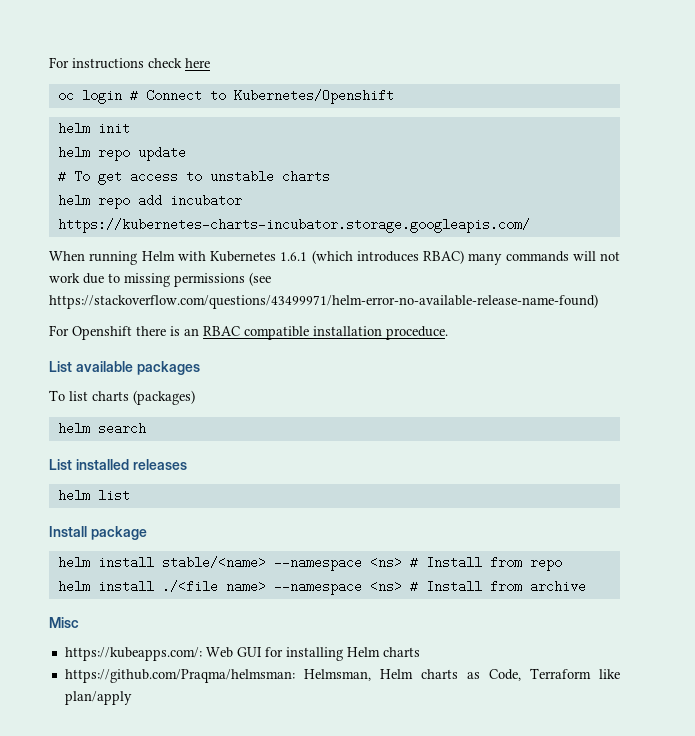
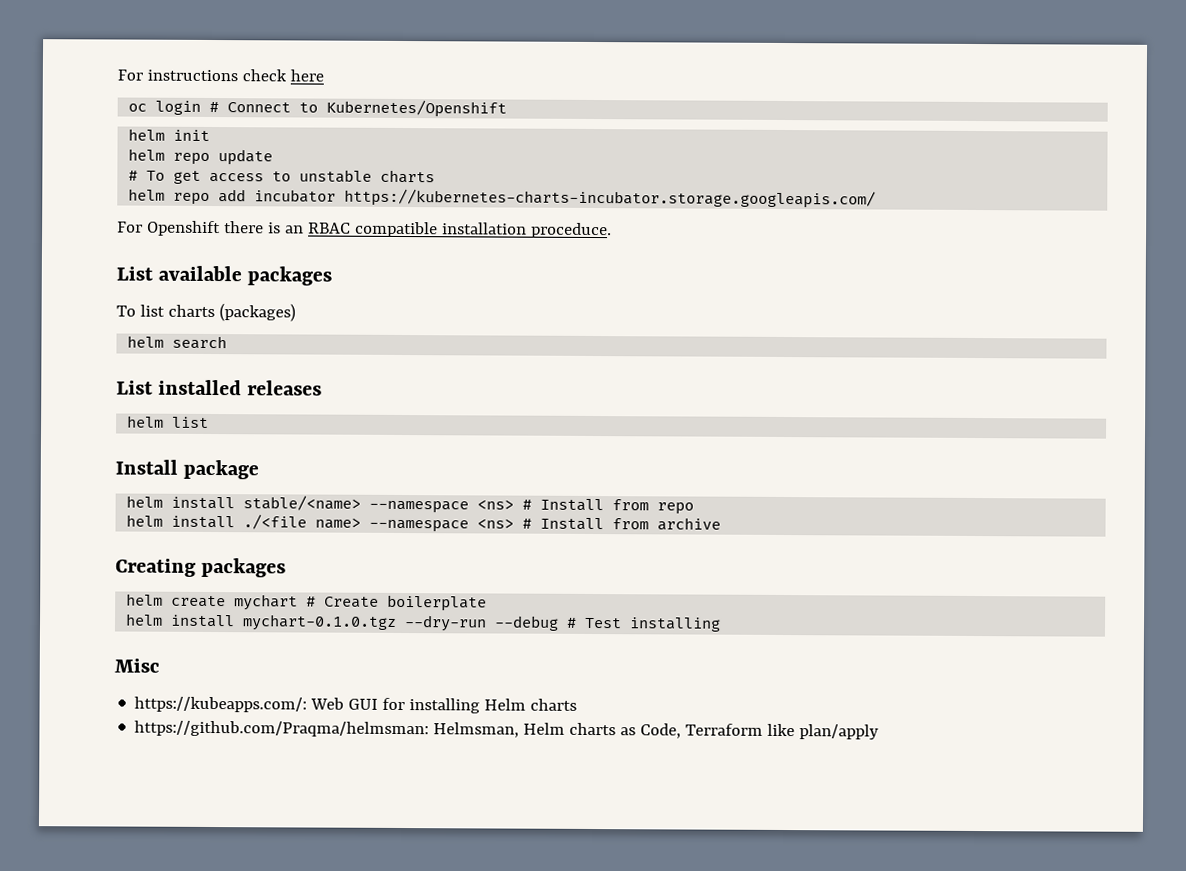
[49,250,620,265] [49,272,271,287] [49,294,598,309] // When running Helm with Kubernetes 1.6.1 (which introduces RBAC) many commands will not work due to missing permissions (see https://stackoverflow.com/questions/43499971/helm-error-no-available-release-name-found) -> (877, 198) none
(586, 586) none -> [115,557,287,578] [126,593,488,612] [125,613,722,632] // Creating packages // helm create mychart # Create boilerplate // helm install mychart-0.1.0.tgz --dry-run --debug # Test installing

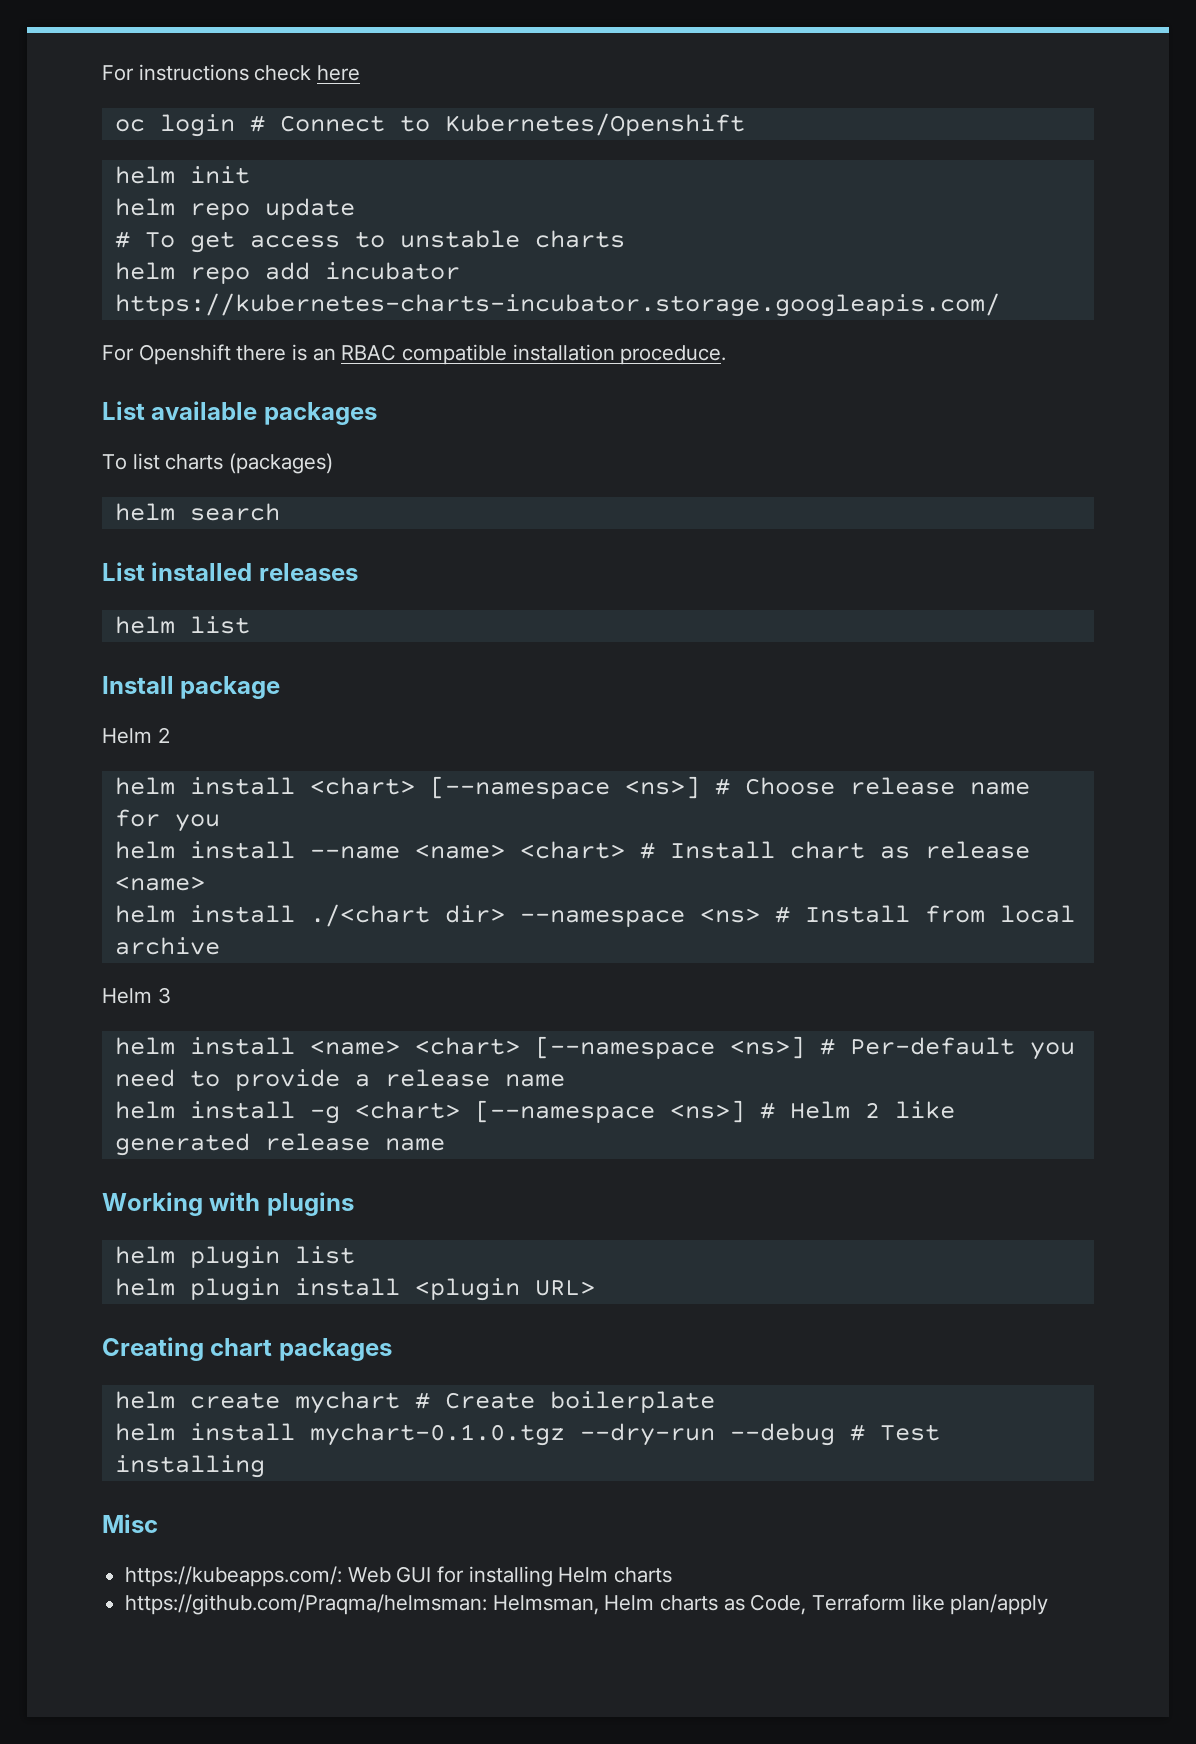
[126,495,695,515] [126,514,722,533] // helm install stable/<name> --namespace <ns> # Install from repo // helm install ./<file name> --namespace <ns> # Install from archive -> [102,727,170,744] [114,776,1030,799] [114,809,220,832] [114,841,1030,859] [114,876,205,891] [114,904,1075,927] [114,937,220,955] [102,987,171,1004] [114,1036,1075,1060] [114,1069,565,1091] [114,1100,955,1124] [114,1133,445,1156] [102,1192,354,1216] [114,1246,355,1269] [114,1278,595,1301] // Helm 2 // helm install <chart> [--namespace <ns>] # Choose release name for you // helm install --name <name> <chart> # Install chart as release <name> // helm install ./<chart dir> --namespace <ns> # Install from local archive // Helm 3 // helm install <name> <chart> [--namespace <ns>] # Per-default you need to provide a release name // helm install -g <chart> [--namespace <ns>] # Helm 2 like generated release name // Working with plugins // helm plugin list // helm plugin install <plugin URL>
(196, 567) none -> [210,1338,273,1356] chart

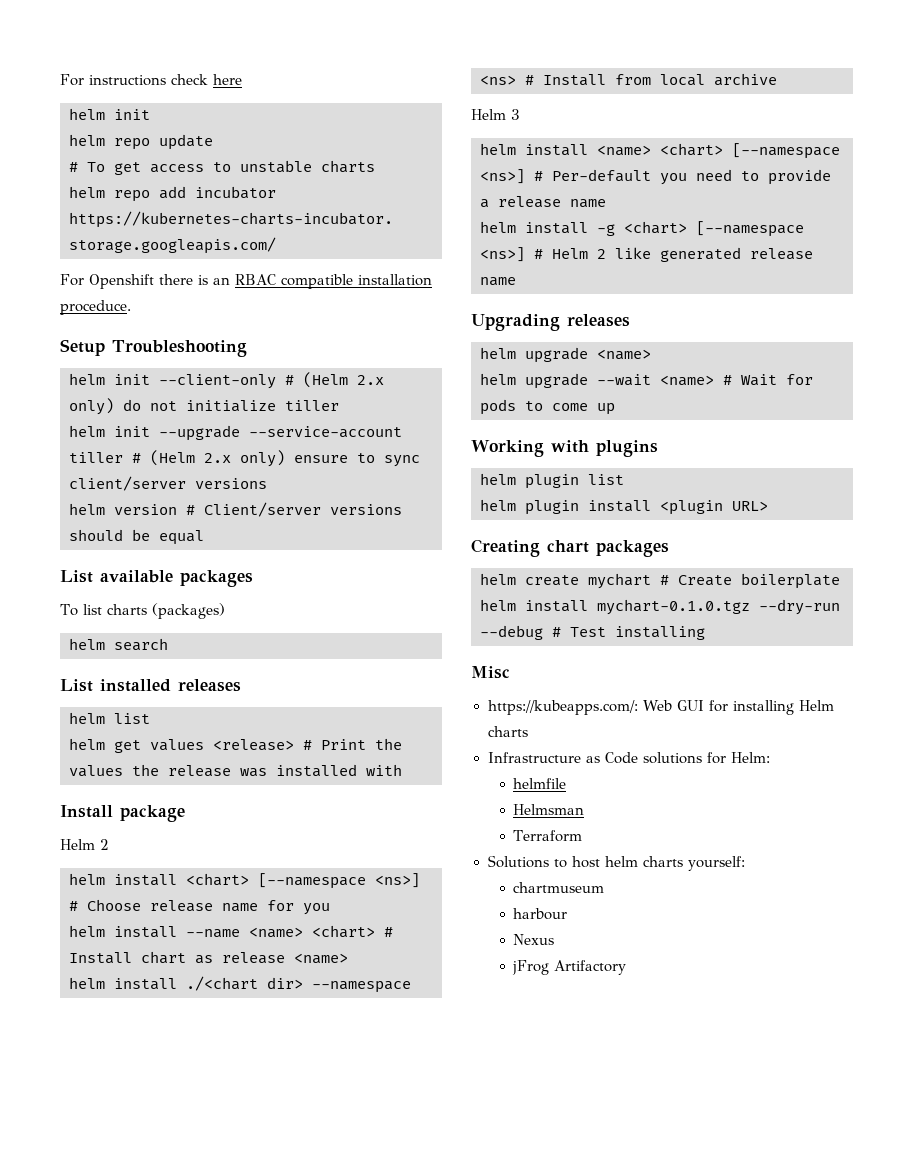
[114,113,745,137] // oc login # Connect to Kubernetes/Openshift -> (242, 79) none
(727, 355) none -> [60,339,247,357] [69,372,384,389] [69,398,339,415] [69,425,402,441] [69,450,420,467] [69,476,267,491] [69,502,402,517] [69,529,204,545] // Setup Troubleshooting // helm init --client-only # (Helm 2.x only) do not initialize tiller // helm init --upgrade --service-account tiller # (Helm 2.x only) ensure to sync client/server versions // helm version # Client/server versions should be equal
(250, 625) none -> [69,738,402,753] [69,764,402,777] // helm get values <release> # Print the values the release was installed with
(445, 1144) none -> [471,314,630,331] [480,347,651,363] [480,373,813,389] [480,399,615,415] // Upgrading releases // helm upgrade <name> // helm upgrade --wait <name> # Wait for pods to come up
[125,1594,1049,1615] https://github.com/Praqma/helmsman: Helmsman, Helm charts as Code, Terraform like plan/apply -> [487,752,770,764] [513,778,567,789] [513,804,585,815] [513,830,583,842] [487,855,745,871] [513,882,605,893] [513,908,568,920] [513,934,555,945] [512,960,627,975] Infrastructure as Code solutions for Helm: // helmfile // Helmsman // Terraform // Solutions to host helm charts yourself: // chartmuseum // harbour // Nexus // jFrog Artifactory

